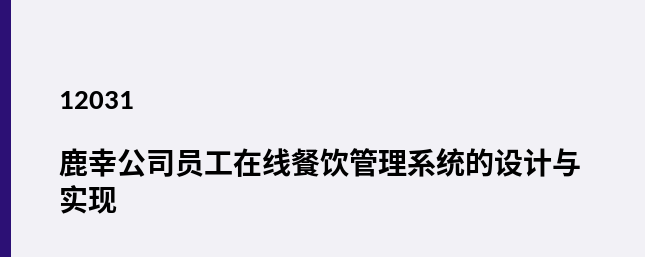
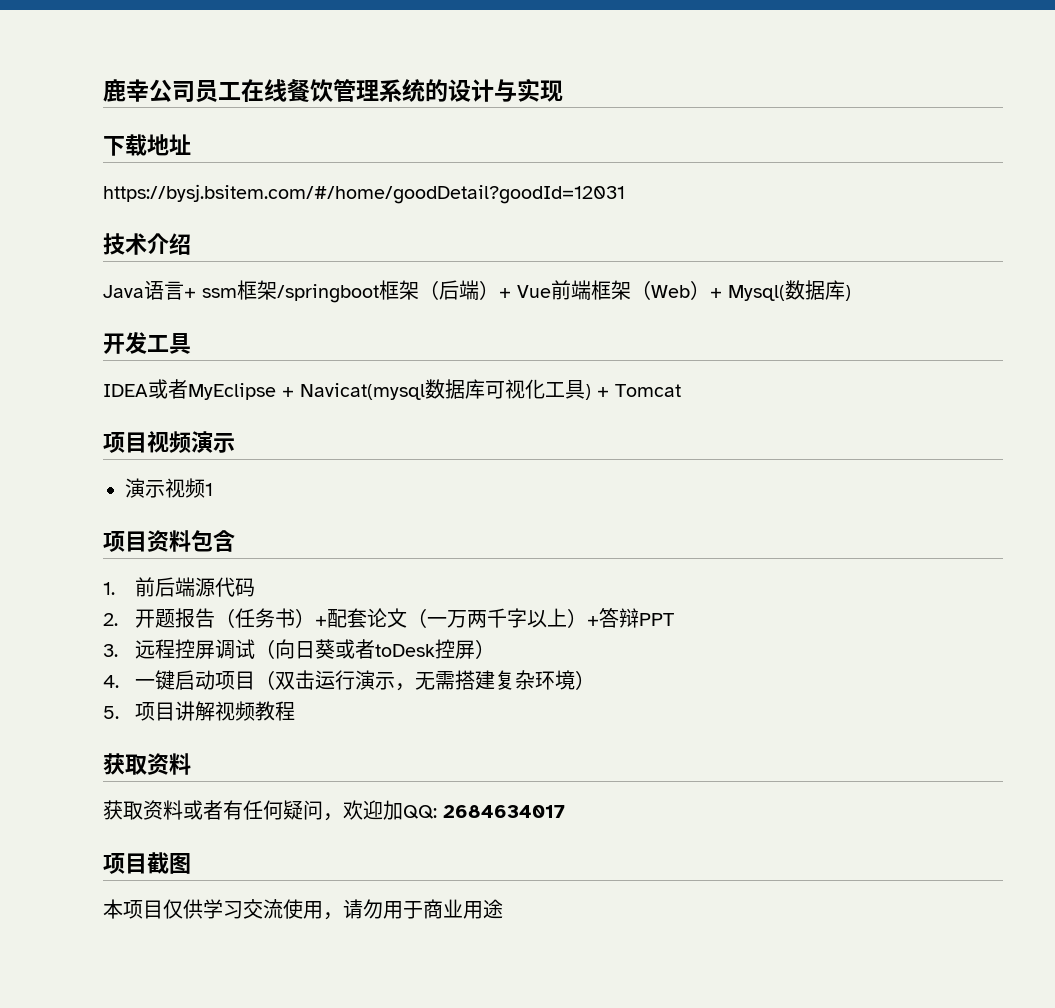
[59,91,134,109] 12031 // -> (103, 90) none
(117, 200) none -> [103,134,191,156] [103,184,625,204] [103,233,191,255] [103,280,851,303] [103,332,191,354] [103,379,681,400] [103,431,235,453] [125,478,213,498] [103,530,235,552] [103,577,256,597] [103,608,675,628] [103,639,496,659] [103,670,596,691] [103,701,296,721] [103,753,191,775] [103,800,565,821] [103,852,191,874] [103,899,503,920] // 下载地址 // https://bysj.bsitem.com/#/home/goodDetail?goodId=12031 // 技术介绍 // Java语言+ ssm框架/springboot框架（后端）+ Vue前端框架（Web）+ Mysql(数据库) // 开发工具 // IDEA或者MyEclipse + Navicat(mysql数据库可视化工具) + Tomcat // 项目视频演示 // 演示视频1 // 项目资料包含 // 1.前后端源代码 // 2.开题报告（任务书）+配套论文（一万两千字以上）+答辩PPT // 3.远程控屏调试（向日葵或者toDesk控屏） // 4.一键启动项目（双击运行演示，无需搭建复杂环境） // 5.项目讲解视频教程 // 获取资料 // 获取资料或者有任何疑问，欢迎加QQ: 2684634017 // 项目截图 // 本项目仅供学习交流使用，请勿用于商业用途

